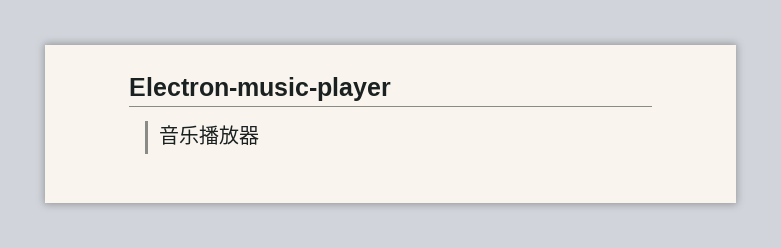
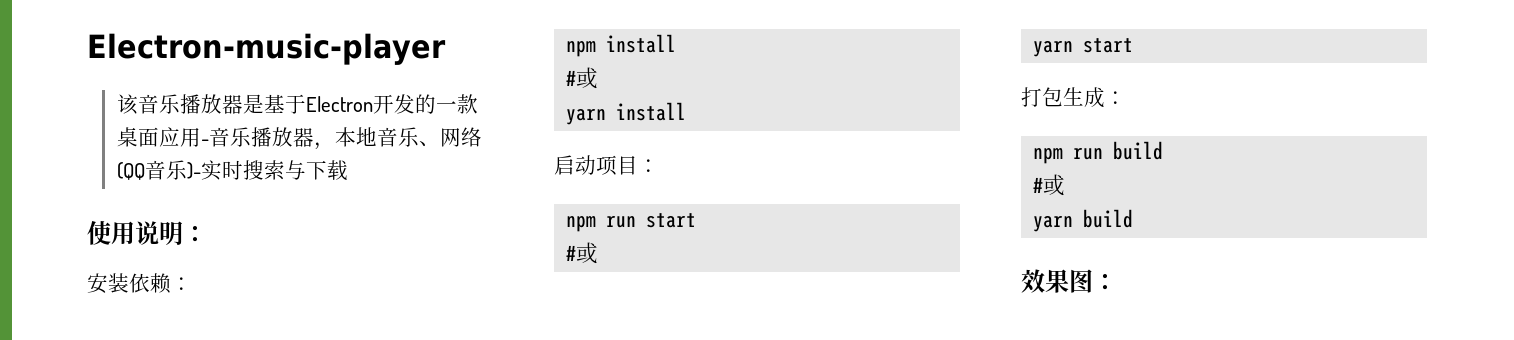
[159,125,260,145] 音乐播放器 -> [116,94,478,115] [116,127,482,150] [116,160,348,181] [87,220,207,245] [87,273,192,294] [566,34,677,57] [566,67,599,89] [566,102,687,125] [554,155,659,176] [566,213,697,232] [566,242,599,264] [1033,38,1134,57] [1021,87,1126,108] [1033,141,1164,164] [1033,174,1066,196] [1033,209,1134,232] [1021,269,1117,293] 该音乐播放器是基于Electron开发的一款桌面应用-音乐播放器，本地音乐、网络(QQ音乐)-实时搜索与下载 // 使用说明： // 安装依赖： // npm install // #或 // yarn install // 启动项目： // npm run start // #或 // yarn start // 打包生成： // npm run build // #或 // yarn build // 效果图：

